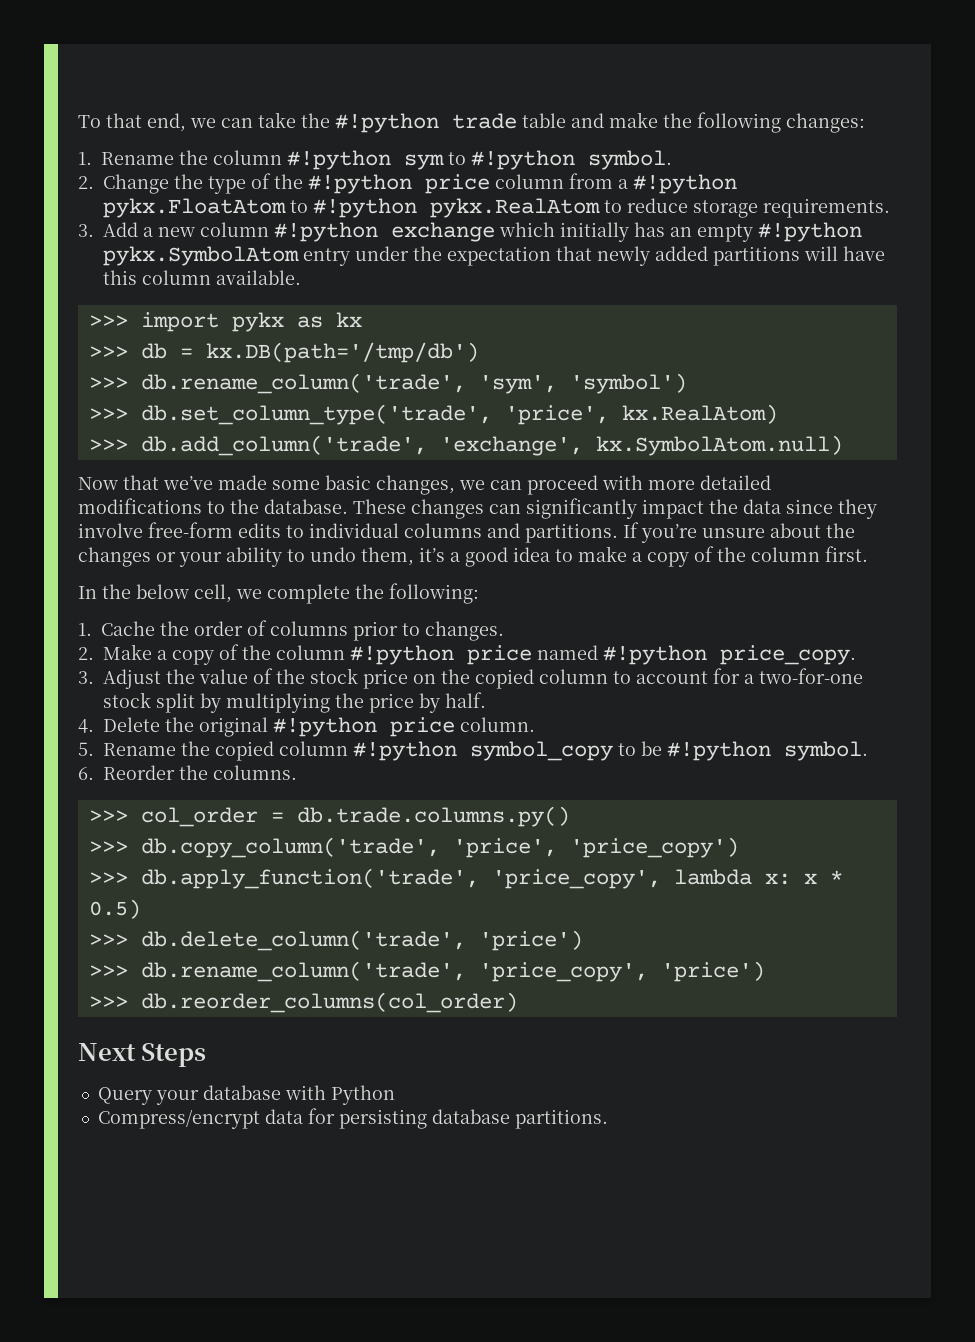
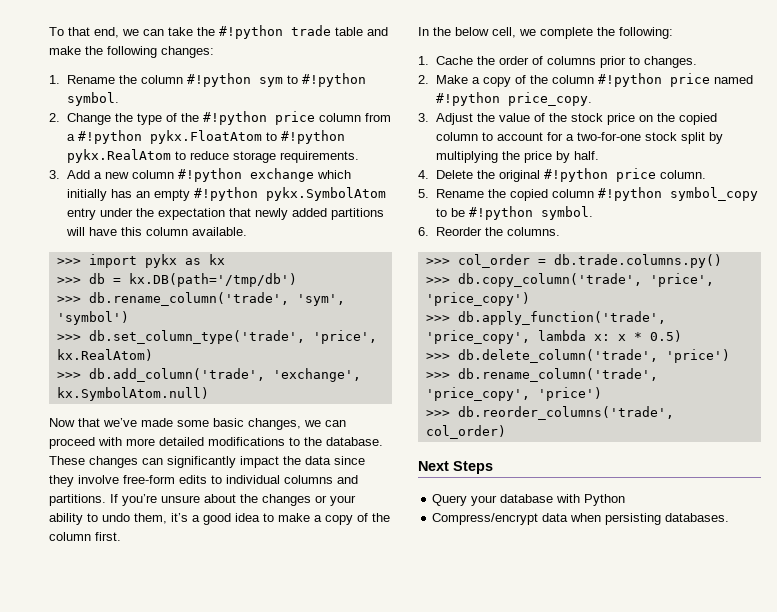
[140,992,518,1013] db.reorder_columns(col_order) -> [457,406,674,420] [425,425,506,439] db.reorder_columns('trade', col_order)
[307,1108,608,1129] for persisting database partitions. -> [570,513,730,525] when persisting databases.

